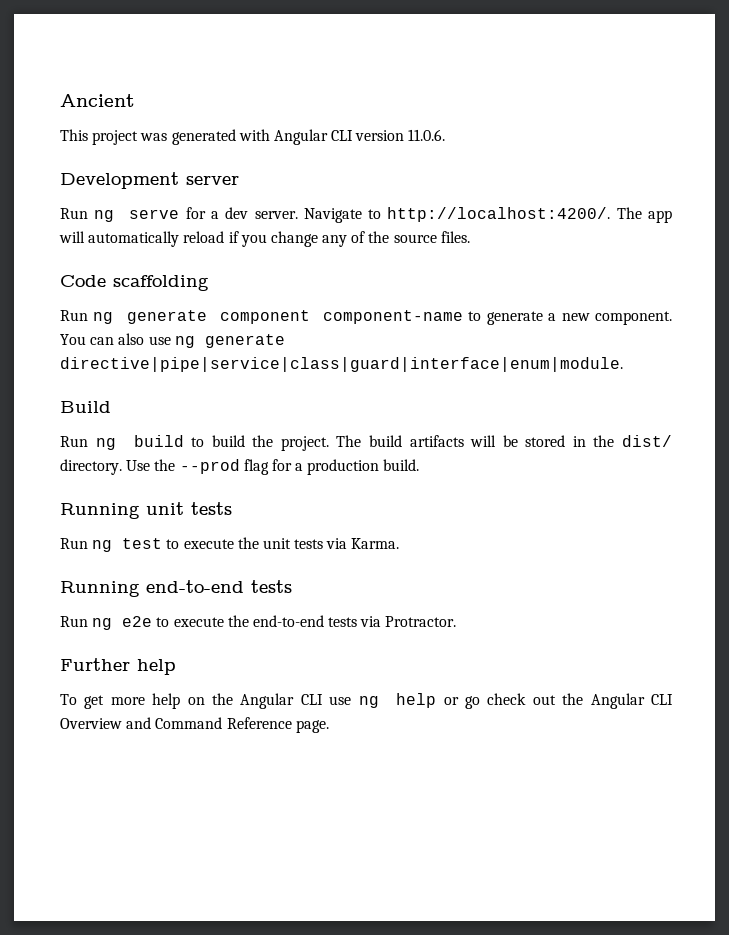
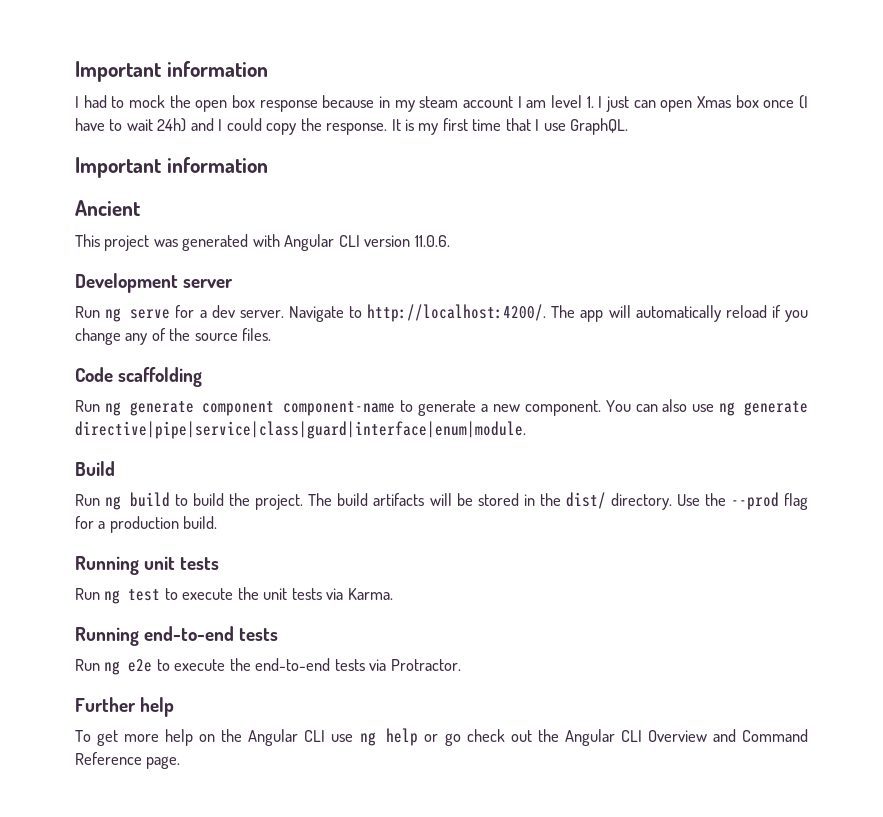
(60, 100) none -> [75,61,268,82] [75,95,808,112] [75,118,629,135] [75,157,268,178] Important information // I had to mock the open box response because in my steam account I am level 1. I just can open Xmas box once (I have to wait 24h) and I could copy the response. It is my first time that I use GraphQL. // Important information //

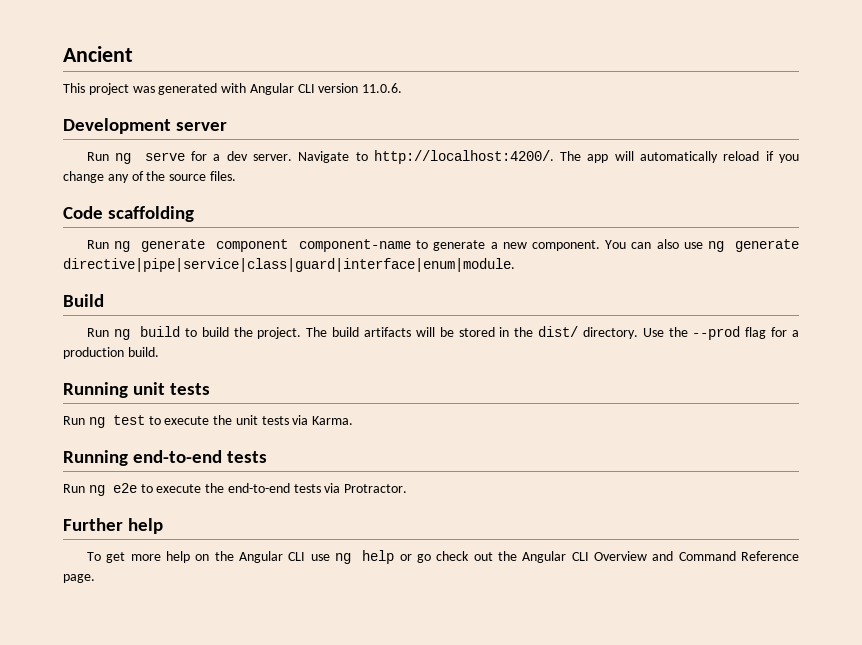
[75,61,268,82] [75,95,808,112] [75,118,629,135] [75,157,268,178] Important information // I had to mock the open box response because in my steam account I am level 1. I just can open Xmas box once (I have to wait 24h) and I could copy the response. It is my first time that I use GraphQL. // Important information // -> (63, 54) none

